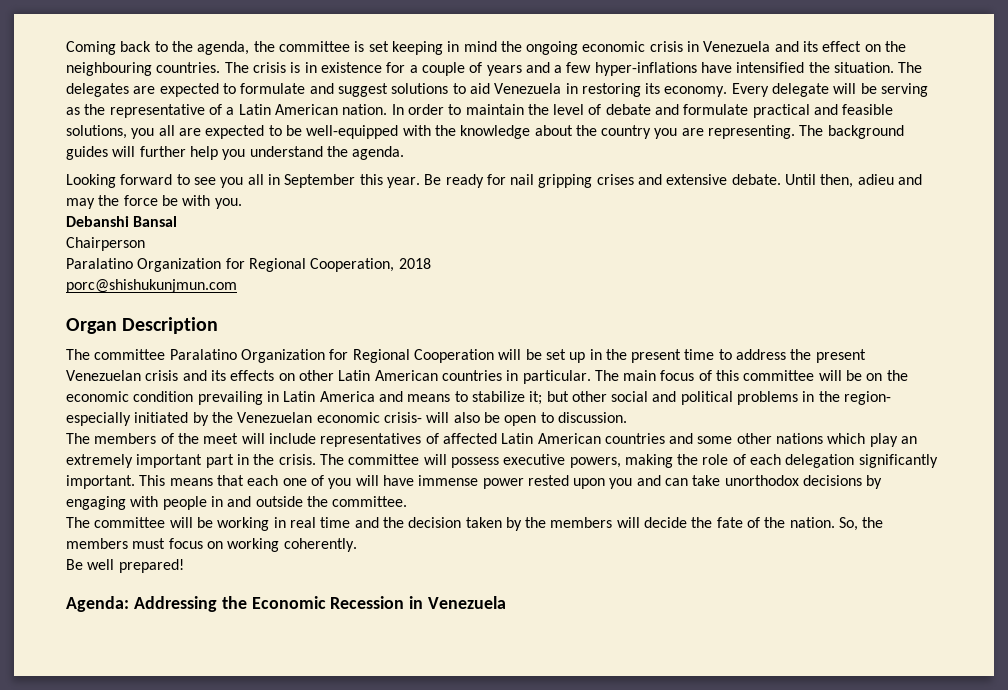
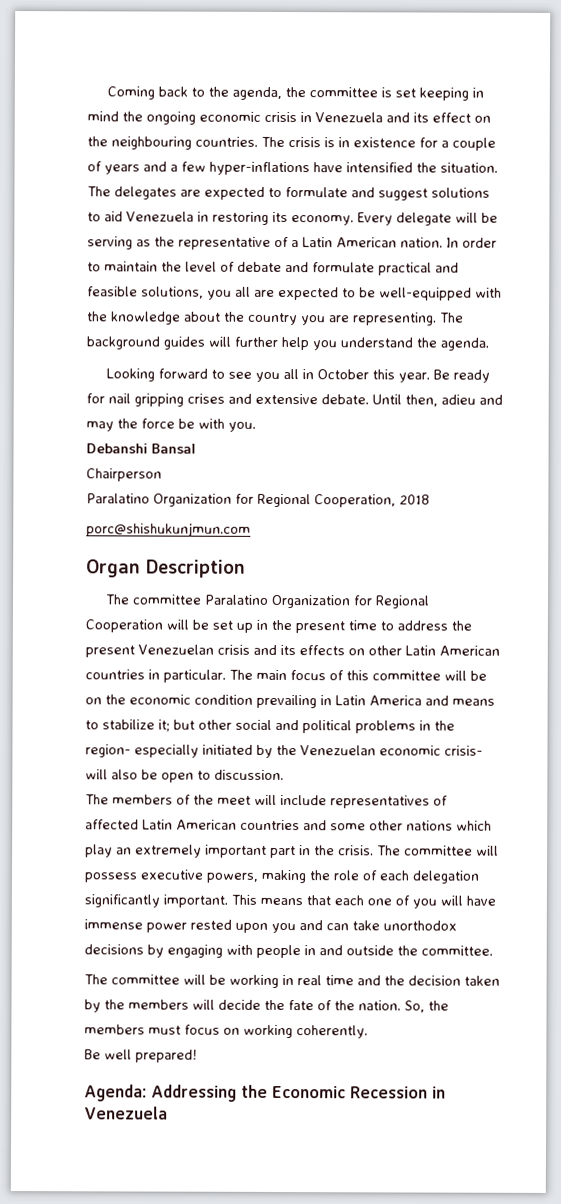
[284,174,356,188] September -> [316,369,369,380] October

